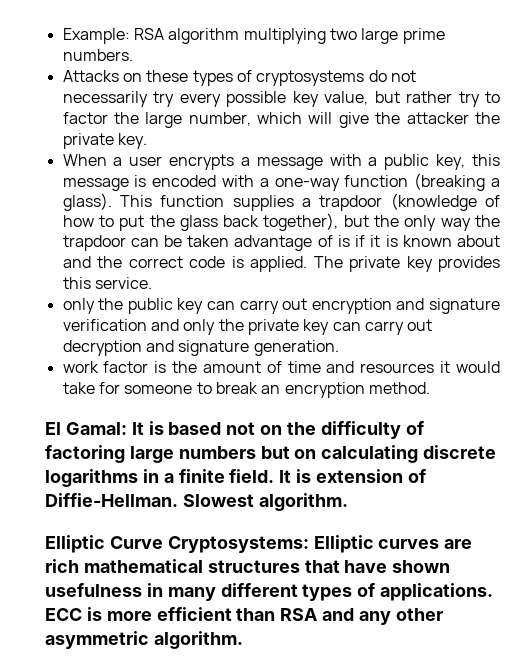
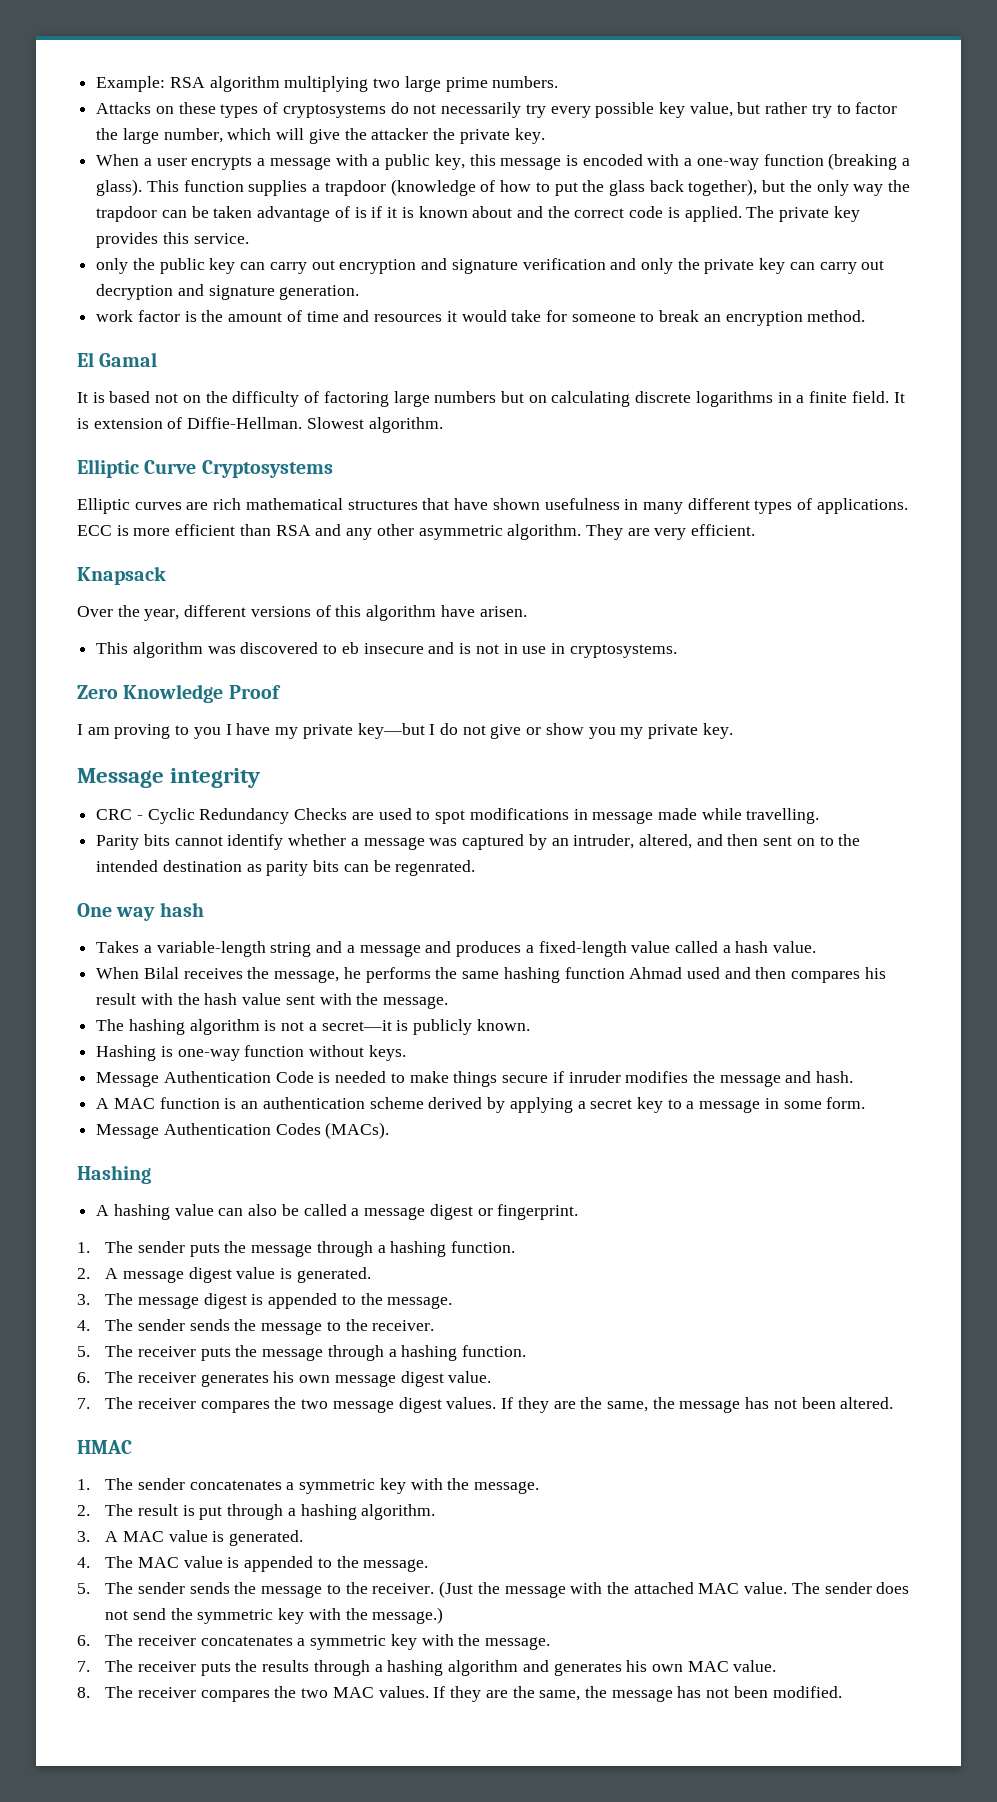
[65,422,127,435] Gamal: -> [99,352,158,367] Gamal //
[167,536,309,553] Cryptosystems: -> [201,460,333,478] Cryptosystems //
(243, 640) none -> [585,524,756,540] [77,566,166,585] [77,605,527,621] [96,642,677,658] [77,684,281,703] [77,723,733,739] [77,768,261,788] [96,808,820,824] [96,834,861,850] [96,860,476,876] [77,902,204,921] [96,941,817,957] [96,967,886,983] [96,993,449,1009] [96,1019,530,1035] [96,1045,406,1061] [96,1071,854,1087] [96,1097,866,1113] [96,1122,390,1139] [77,1165,151,1184] [96,1204,579,1220] [77,1241,516,1257] [77,1267,371,1283] [77,1293,453,1309] [77,1319,435,1335] [77,1345,527,1361] [77,1371,492,1387] [77,1397,894,1413] [77,1440,132,1454] [77,1478,540,1494] [77,1504,436,1520] [77,1530,304,1546] [77,1556,429,1572] [77,1581,910,1598] [105,1607,444,1624] [77,1634,551,1650] [77,1660,777,1676] [77,1686,842,1702] They are very efficient. // Knapsack // Over the year, different versions of this algorithm have arisen. // This algorithm was discovered to eb insecure and is not in use in cryptosystems. // Zero Knowledge Proof // I am proving to you I have my private key—but I do not give or show you my private key. // Message integrity // CRC - Cyclic Redundancy Checks are used to spot modifications in message made while travelling. // Parity bits cannot identify whether a message was captured by an intruder, altered, and then sent on to the intended destination as parity bits can be regenrated. // One way hash // Takes a variable-length string and a message and produces a fixed-length value called a hash value. // When Bilal receives the message, he performs the same hashing function Ahmad used and then compares his result with the hash value sent with the message. // The hashing algorithm is not a secret—it is publicly known. // Hashing is one-way function without keys. // Message Authentication Code is needed to make things secure if inruder modifies the message and hash. // A MAC function is an authentication scheme derived by applying a secret key to a message in some form. // Message Authentication Codes (MACs). // Hashing // A hashing value can also be called a message digest or fingerprint. // 1. The sender puts the message through a hashing function. // 2. A message digest value is generated. // 3. The message digest is appended to the message. // 4. The sender sends the message to the receiver. // 5. The receiver puts the message through a hashing function. // 6. The receiver generates his own message digest value. // 7. The receiver compares the two message digest values. If they are the same, the message has not been altered. // HMAC // 1. The sender concatenates a symmetric key with the message. // 2. The result is put through a hashing algorithm. // 3. A MAC value is generated. // 4. The MAC value is appended to the message. // 5. The sender sends the message to the receiver. (Just the message with the attached MAC value. The sender does not send the symmetric key with the message.) // 6. The receiver concatenates a symmetric key with the message. // 7. The receiver puts the results through a hashing algorithm and generates his own MAC value. // 8. The receiver compares the two MAC values. If they are the same, the message has not been modified.

